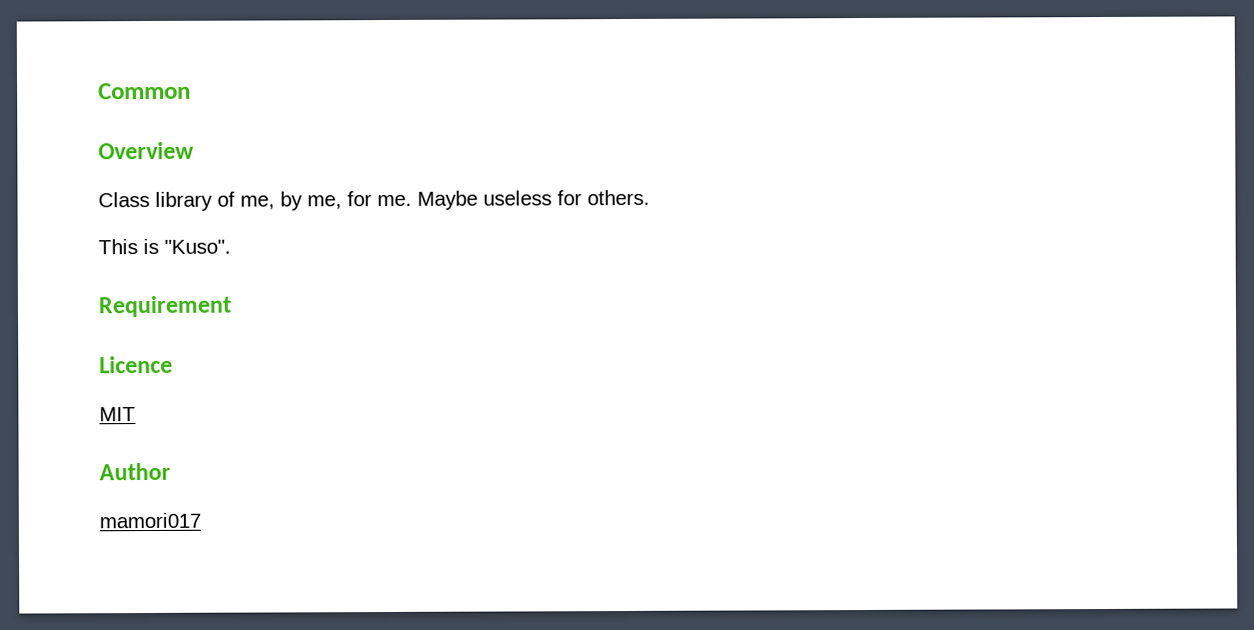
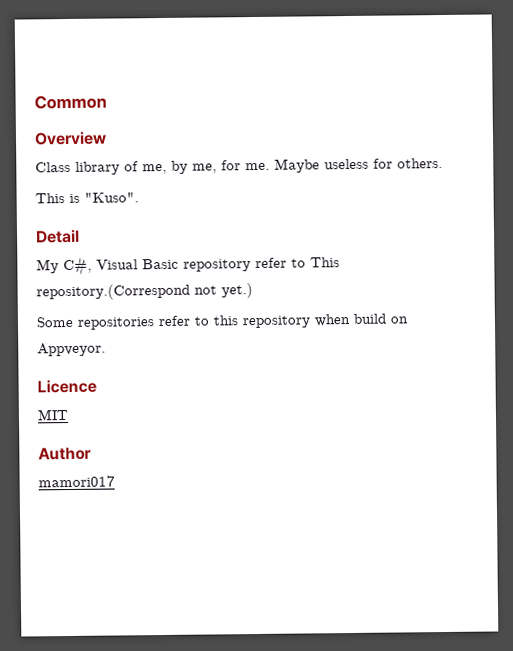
[98,295,232,318] Requirement -> [35,229,80,244] [36,256,340,277] [36,283,253,301] [36,313,408,330] [37,342,106,357] Detail // My C#, Visual Basic repository refer to This repository.(Correspond not yet.) // Some repositories refer to this repository when build on Appveyor.

